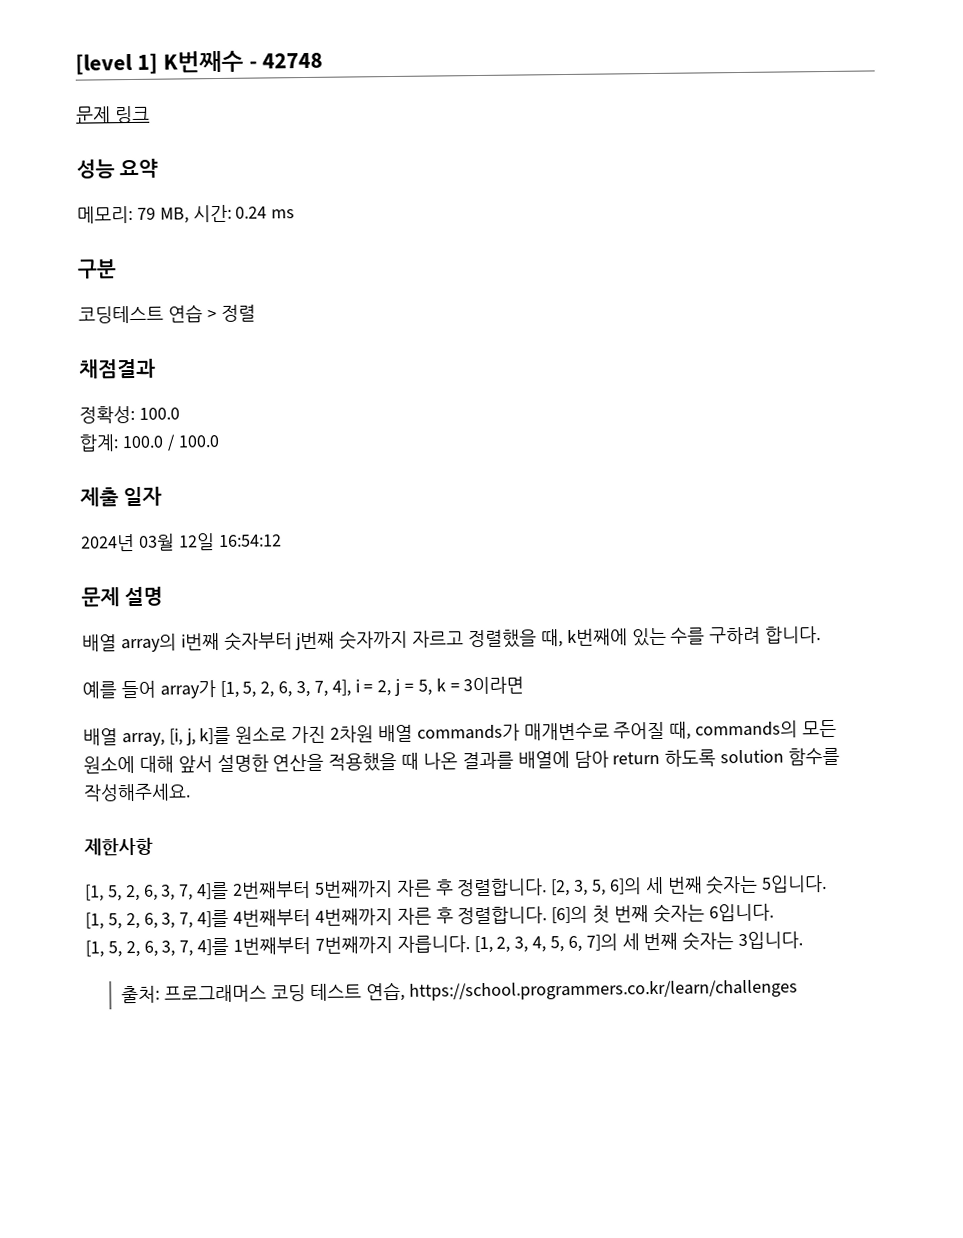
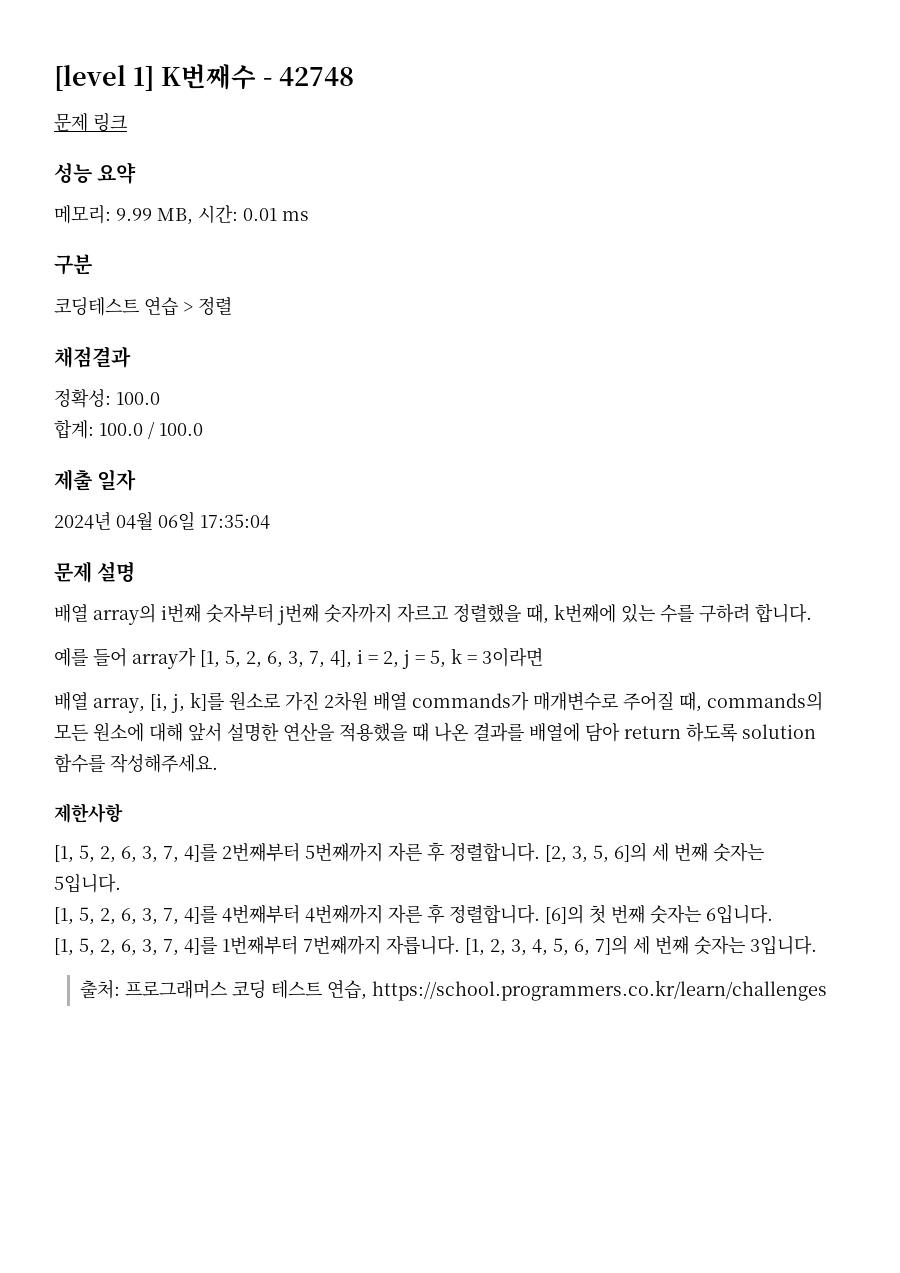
[136,207,156,220] 79 -> [116,208,152,221] 9.99
[235,206,268,219] 0.24 -> [243,208,277,221] 0.01
[137,533,282,551] 03월 12일 16:54:12 -> [116,512,270,530] 04월 06일 17:35:04

